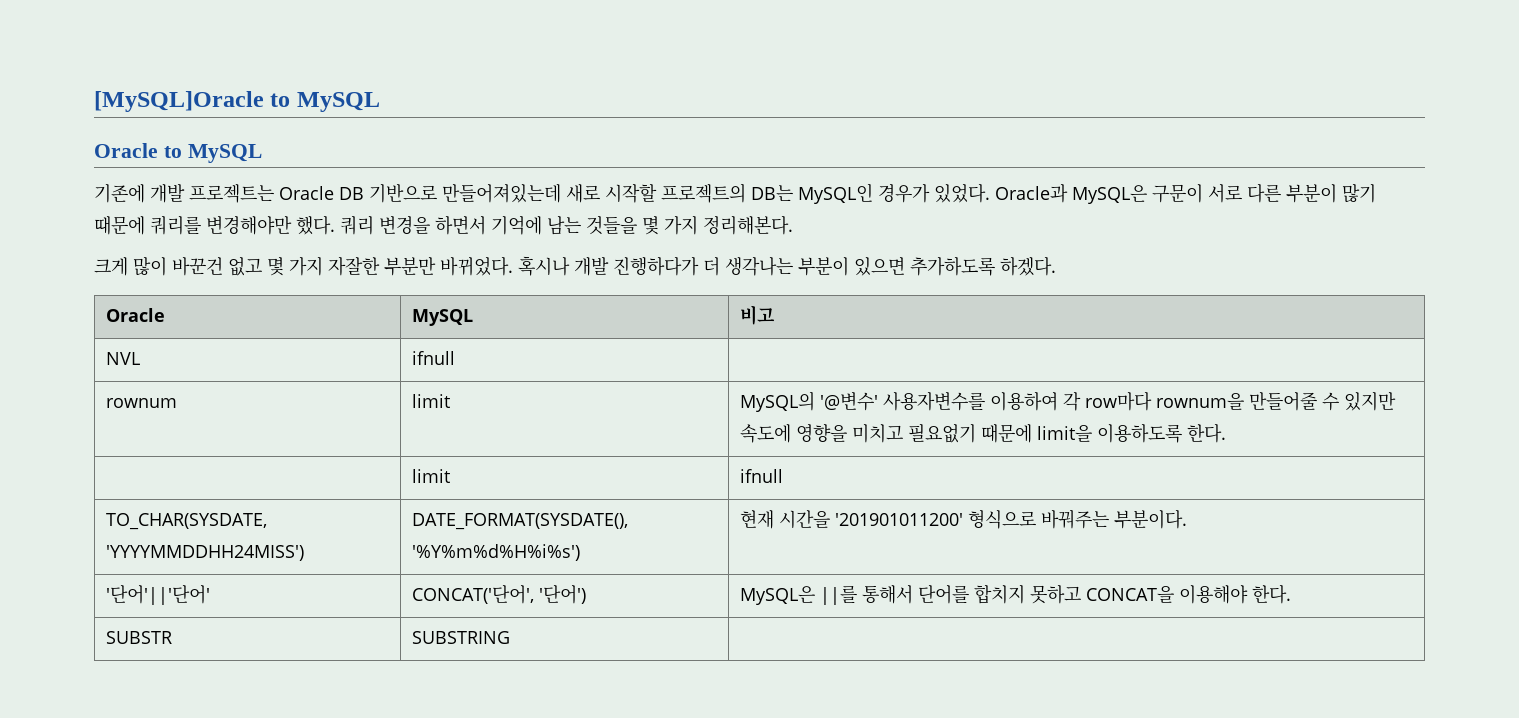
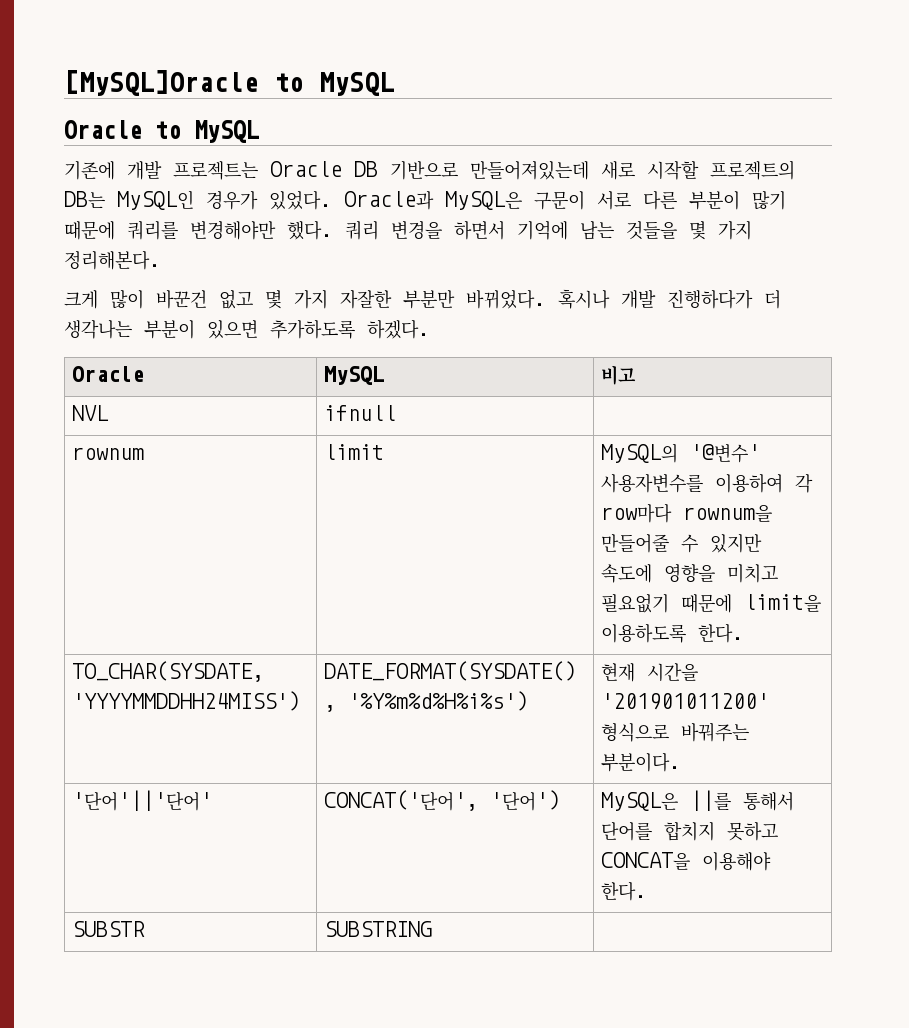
[411,469,450,483] [739,469,783,483] // | limit | ifnull -> (745, 633) none

